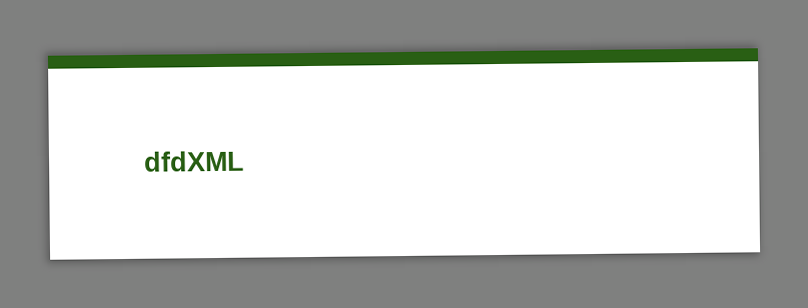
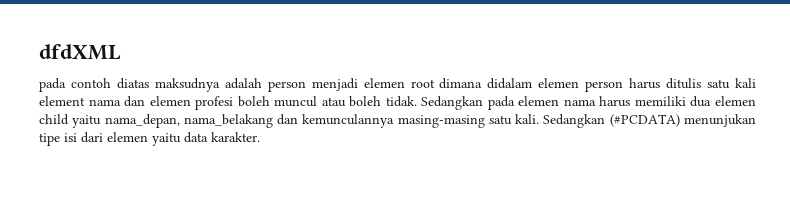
(245, 161) none -> [39,78,756,92] [39,96,756,110] [39,114,756,128] [39,132,260,146] // pada contoh diatas maksudnya adalah person menjadi elemen root dimana didalam elemen person harus ditulis satu kali element nama dan elemen profesi boleh muncul atau boleh tidak. Sedangkan pada elemen nama harus memiliki dua elemen child yaitu nama_depan, nama_belakang dan kemunculannya masing-masing satu kali. Sedangkan (#PCDATA) menunjukan tipe isi dari elemen yaitu data karakter.

